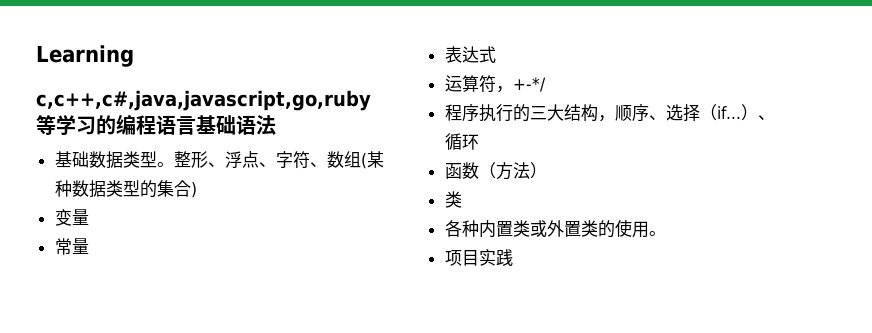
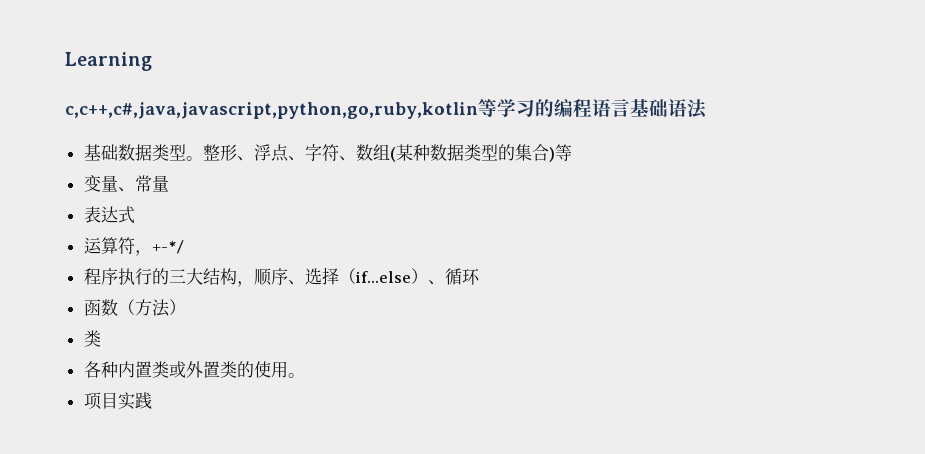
[36,90,371,111] c,c++,c#,java,javascript,go,ruby -> [65,102,478,119] c,c++,c#,java,javascript,python,go,ruby,kotlin
(197, 190) none -> [554,144,572,161] 等
(89, 217) // -> [117,187,135,192] 、
[716,106,741,119] if... -> [354,271,411,283] if...else

